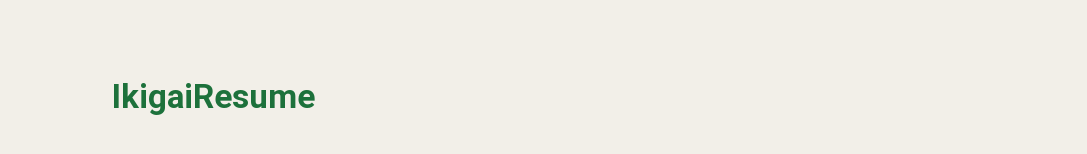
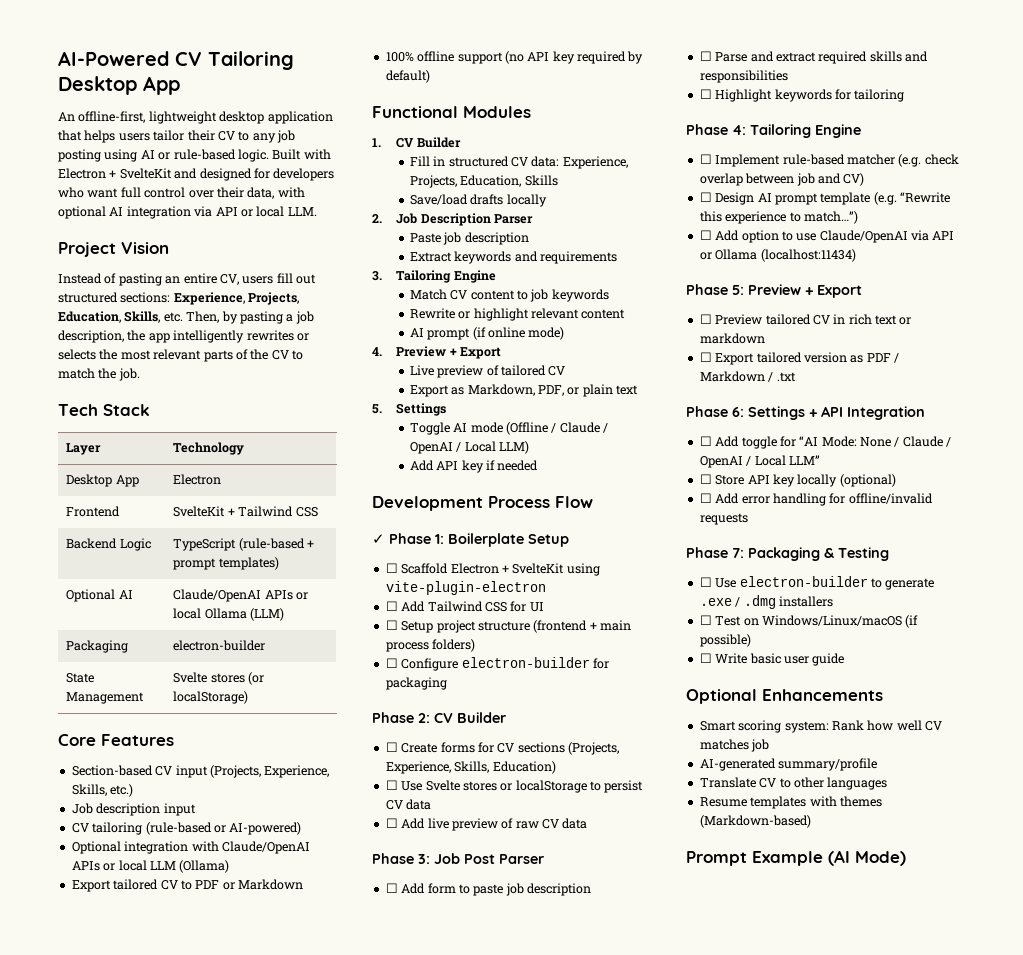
[112,83,315,115] IkigaiResume -> [58,51,294,70] [58,76,180,95] [58,111,333,124] [58,130,295,143] [58,149,331,162] [58,168,335,181] [58,187,305,199] [58,206,317,219] [58,242,169,257] [58,273,316,286] [58,292,300,305] [58,311,314,324] [58,330,309,343] [58,349,303,362] [58,368,140,381] [58,404,150,416] [66,443,102,455] [173,442,245,455] [66,474,139,487] [173,474,222,485] [66,506,121,517] [173,506,318,517] [66,538,151,551] [173,538,315,551] [173,557,279,570] [66,589,133,602] [173,589,309,602] [173,608,285,621] [66,640,129,653] [173,640,266,651] [66,673,95,683] [66,692,145,704] [173,672,265,685] [173,691,249,704] [58,734,174,746] [71,765,330,778] [71,784,134,797] [71,803,196,816] [71,822,302,835] [71,841,310,854] [71,860,230,873] [71,879,303,892] [385,51,644,64] [385,70,430,83] [372,106,531,118] [372,137,461,148] [409,156,628,169] [409,175,558,188] [409,194,547,207] [372,213,533,226] [409,232,529,245] [409,251,618,264] [372,270,496,283] [409,289,609,302] [409,308,626,321] [409,327,565,340] [372,346,501,359] [409,365,566,378] [409,384,639,397] [372,403,447,416] [409,422,609,435] [409,441,530,454] [409,460,539,473] [372,496,593,511] [372,533,569,547] [385,563,600,576] [385,581,546,595] [385,601,544,612] [385,620,631,633] [385,639,476,652] [385,657,609,671] [385,677,447,690] [372,712,506,723] [385,742,619,755] [385,761,556,774] [385,780,644,793] [385,799,432,810] [385,818,588,831] [372,853,544,864] [385,883,591,896] [699,51,928,64] [699,70,788,83] [699,89,905,102] [686,124,861,138] [699,154,959,167] [699,173,865,186] [699,192,950,205] [699,211,858,224] [699,230,955,243] [699,249,856,262] [686,284,862,298] [699,314,912,325] [699,333,765,344] [699,352,899,365] [699,371,796,382] [686,406,925,420] [699,436,952,449] [699,455,820,468] [699,474,896,487] [699,493,933,506] [699,513,748,525] [686,547,889,561] [699,576,935,590] [699,595,833,609] [699,615,919,628] [699,634,751,647] [699,653,845,666] [686,689,883,704] [699,720,942,733] [699,739,770,752] [699,758,878,771] [699,777,888,790] [699,796,882,809] [699,815,811,828] [686,850,906,866] AI-Powered CV Tailoring Desktop App // An offline-first, lightweight desktop application that helps users tailor their CV to any job posting using AI or rule-based logic. Built with Electron + SvelteKit and designed for developers who want full control over their data, with optional AI integration via API or local LLM. // Project Vision // Instead of pasting an entire CV, users fill out structured sections: Experience, Projects, Education, Skills, etc. Then, by pasting a job description, the app intelligently rewrites or selects the most relevant parts of the CV to match the job. // Tech Stack // Layer | Technology // Desktop App | Electron // Frontend | SvelteKit + Tailwind CSS // Backend Logic | TypeScript (rule-based + prompt templates) // Optional AI | Claude/OpenAI APIs or local Ollama (LLM) // Packaging | electron-builder // State Management | Svelte stores (or localStorage) // Core Features // Section-based CV input (Projects, Experience, Skills, etc.) // Job description input // CV tailoring (rule-based or AI-powered) // Optional integration with Claude/OpenAI APIs or local LLM (Ollama) // Export tailored CV to PDF or Markdown // 100% offline support (no API key required by default) // Functional Modules // 1. CV Builder // Fill in structured CV data: Experience, Projects, Education, Skills // Save/load drafts locally // 2. Job Description Parser // Paste job description // Extract keywords and requirements // 3. Tailoring Engine // Match CV content to job keywords // Rewrite or highlight relevant content // AI prompt (if online mode) // 4. Preview + Export // Live preview of tailored CV // Export as Markdown, PDF, or plain text // 5. Settings // Toggle AI mode (Offline / Claude / OpenAI / Local LLM) // Add API key if needed // Development Process Flow // ✓ Phase 1: Boilerplate Setup // ☐ Scaffold Electron + SvelteKit using vite-plugin-electron // ☐ Add Tailwind CSS for UI // ☐ Setup project structure (frontend + main process folders) // ☐ Configure electron-builder for packaging // Phase 2: CV Builder // ☐ Create forms for CV sections (Projects, Experience, Skills, Education) // ☐ Use Svelte stores or localStorage to persist CV data // ☐ Add live preview of raw CV data // Phase 3: Job Post Parser // ☐ Add form to paste job description // ☐ Parse and extract required skills and responsibilities // ☐ Highlight keywords for tailoring // Phase 4: Tailoring Engine // ☐ Implement rule-based matcher (e.g. check overlap between job and CV) // ☐ Design AI prompt template (e.g. “Rewrite this experience to match…”) // ☐ Add option to use Claude/OpenAI via API or Ollama (localhost:11434) // Phase 5: Preview + Export // ☐ Preview tailored CV in rich text or markdown // ☐ Export tailored version as PDF / Markdown / .txt // Phase 6: Settings + API Integration // ☐ Add toggle for “AI Mode: None / Claude / OpenAI / Local LLM” // ☐ Store API key locally (optional) // ☐ Add error handling for offline/invalid requests // Phase 7: Packaging & Testing // ☐ Use electron-builder to generate .exe / .dmg installers // ☐ Test on Windows/Linux/macOS (if possible) // ☐ Write basic user guide // Optional Enhancements // Smart scoring system: Rank how well CV matches job // AI-generated summary/profile // Translate CV to other languages // Resume templates with themes (Markdown-based) // Prompt Example (AI Mode)

